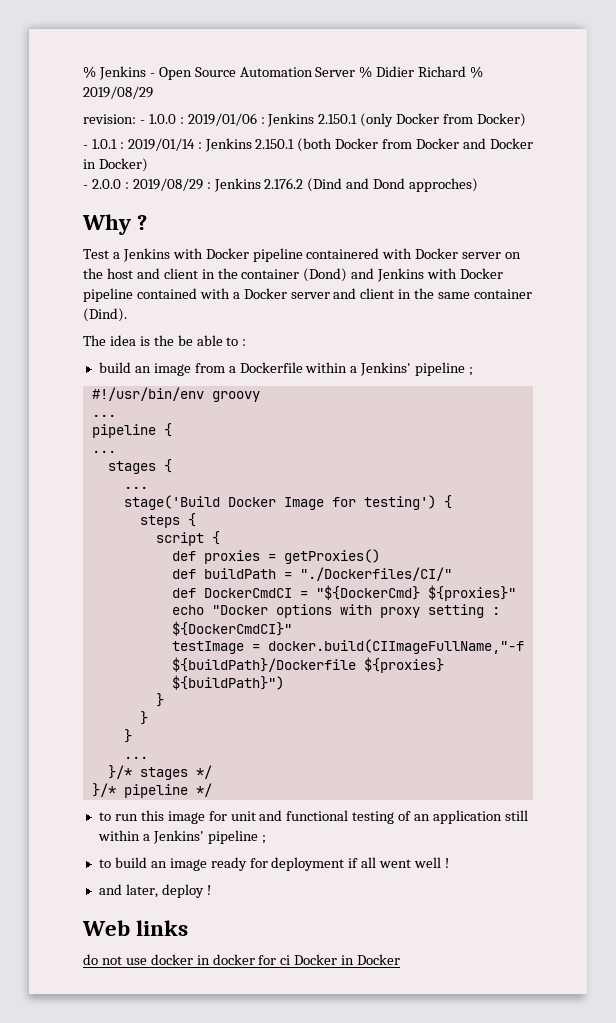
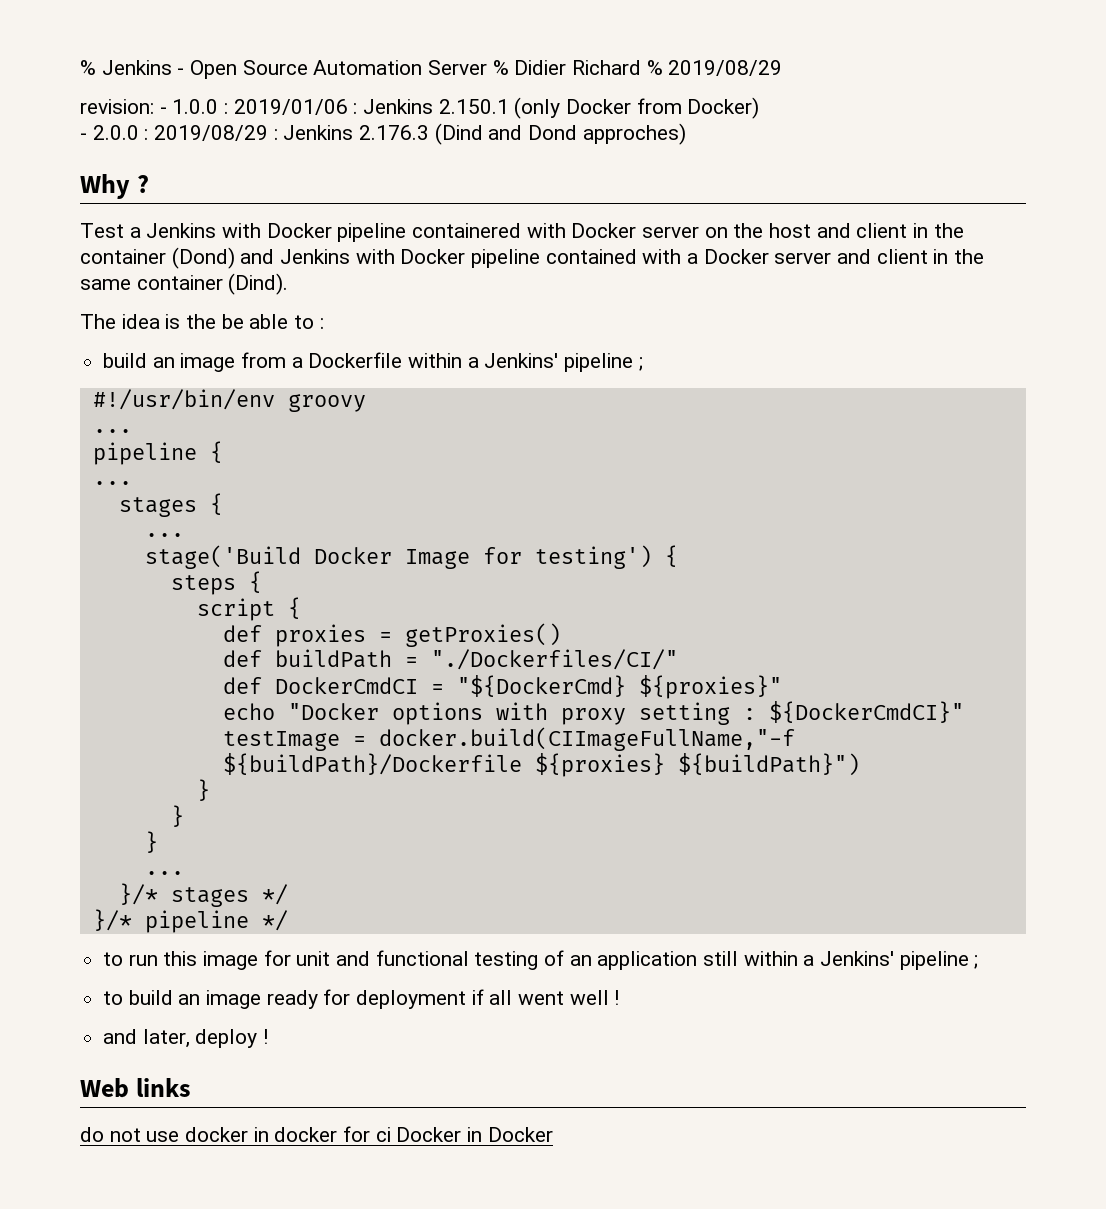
[83,138,533,152] [83,158,148,172] // - 1.0.1 : 2019/01/14 : Jenkins 2.150.1 (both Docker from Docker and Docker in Docker) -> (760, 108) none
[264,178,304,189] 2.176.2 -> [359,125,430,140] 2.176.3

